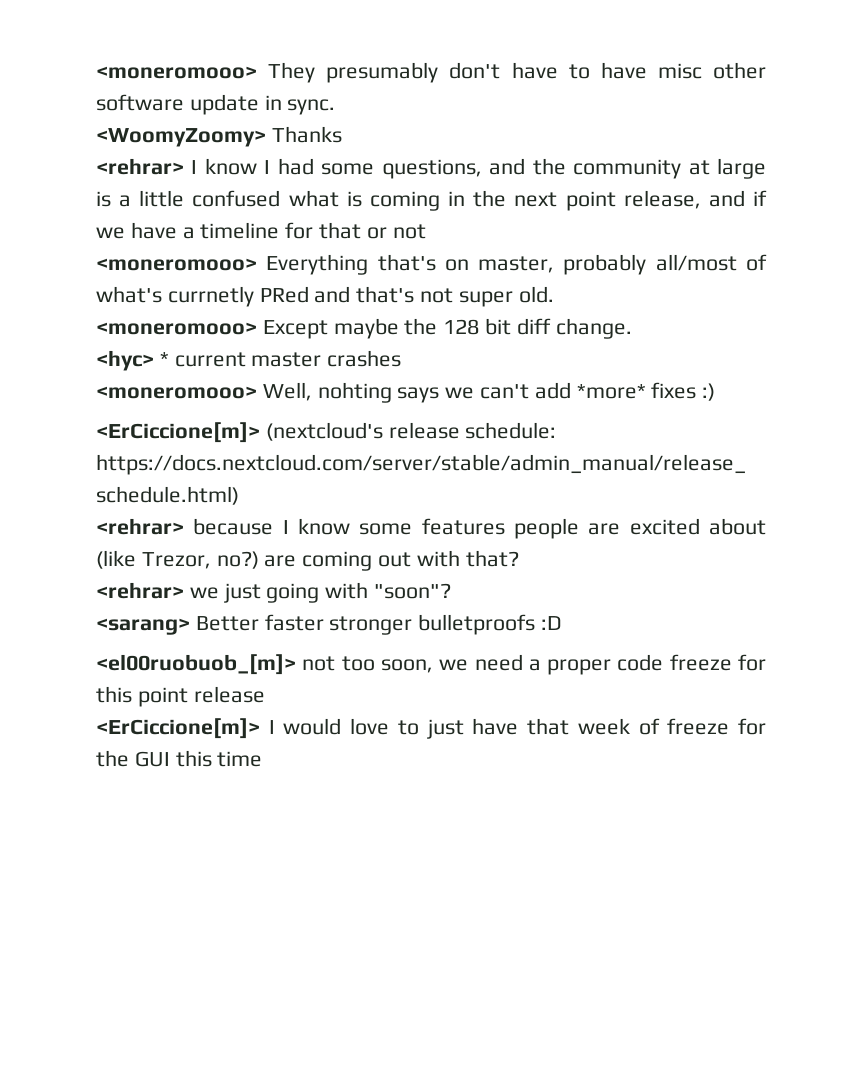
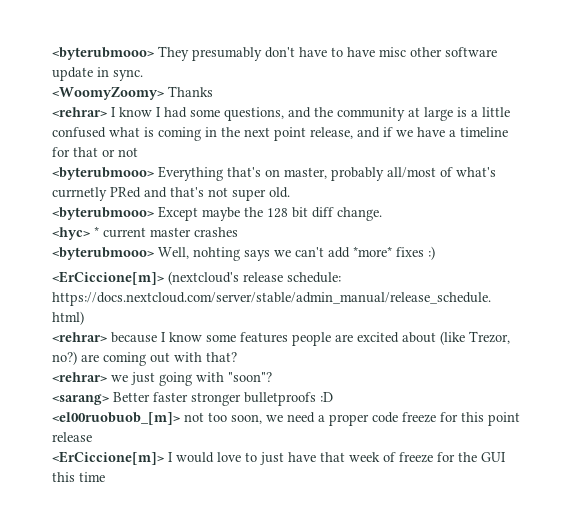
[96,66,257,79] <moneromooo> -> [52,47,154,60] <byterubmooo>
[96,258,257,271] <moneromooo> -> [52,167,154,180] <byterubmooo>
[96,322,257,335] <moneromooo> -> [52,207,154,220] <byterubmooo>
[96,386,257,399] <moneromooo> -> [52,247,154,260] <byterubmooo>

